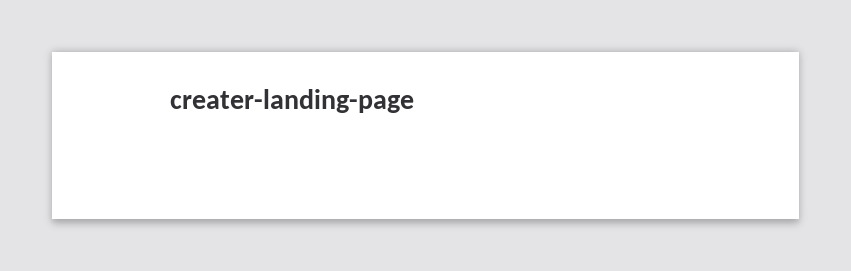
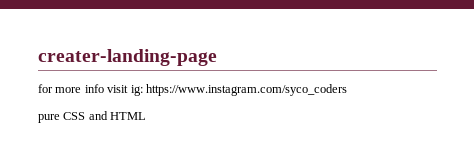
(414, 101) none -> [38,84,347,96] [38,111,147,123] // for more info visit ig: https://www.instagram.com/syco_coders // pure CSS and HTML

